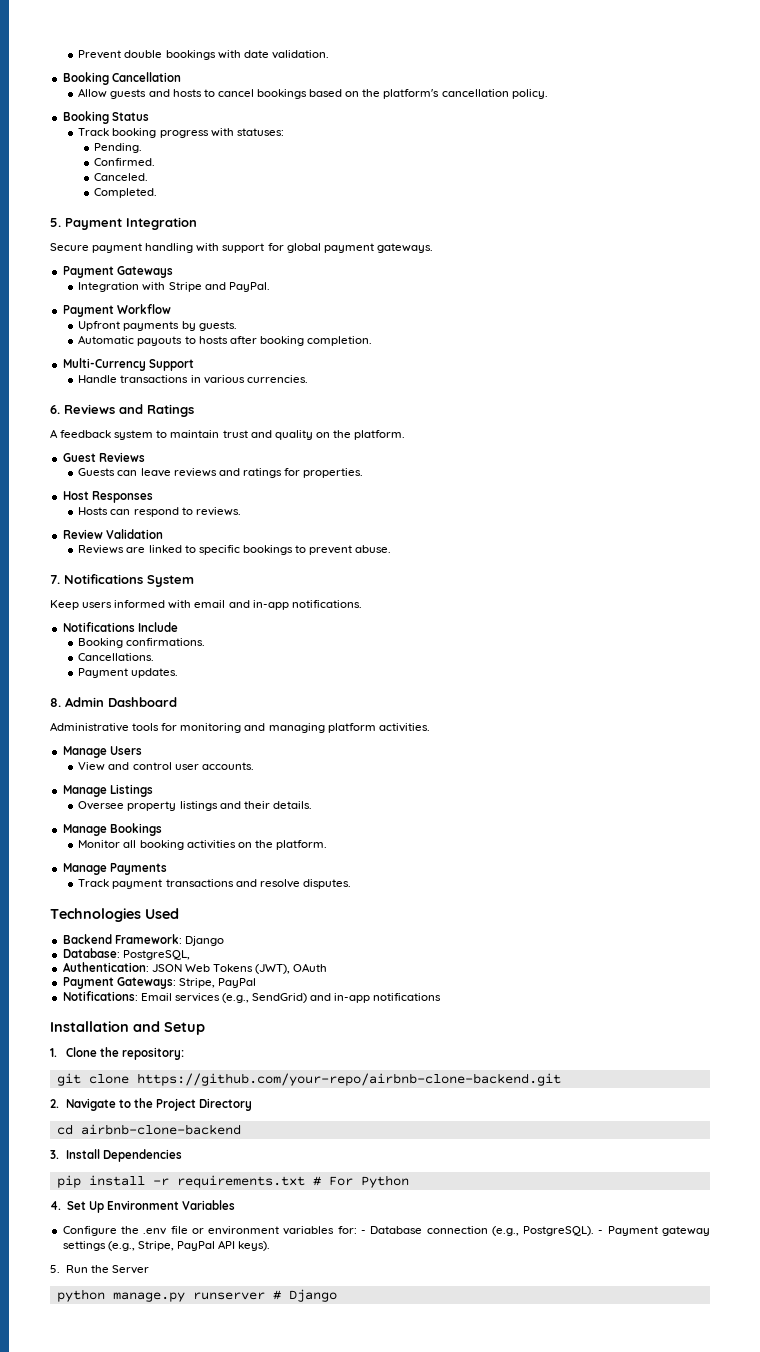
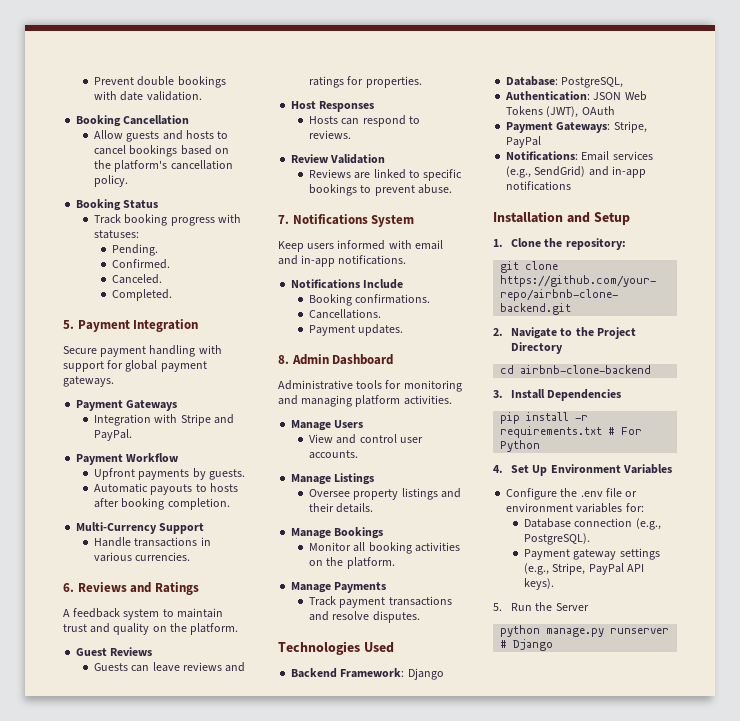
[360,1230,366,1234] - -> (644, 507) //
[598,1230,604,1234] - -> (591, 539) //

